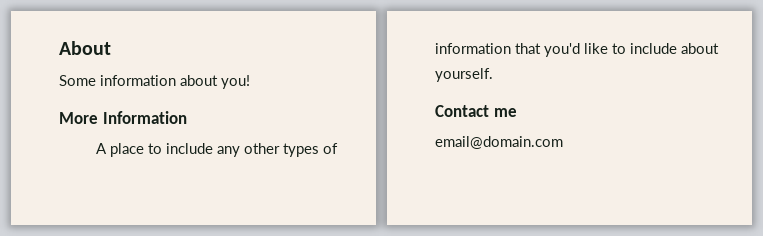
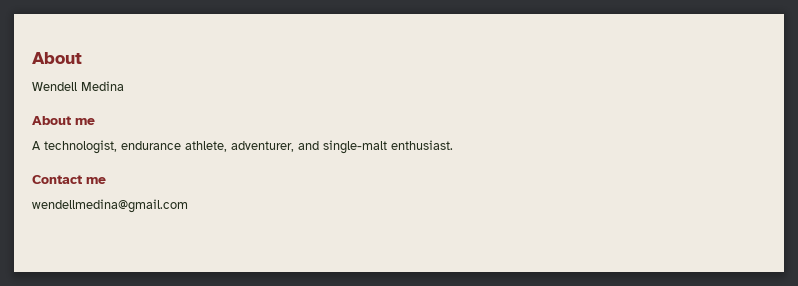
[59,75,250,89] [59,111,187,124] [95,143,338,157] [435,43,719,57] [435,68,493,82] Some information about you! // More Information // A place to include any other types of information that you'd like to include about yourself. -> [32,81,124,91] [32,116,95,125] [32,140,453,154] Wendell Medina // About me // A technologist, endurance athlete, adventurer, and single-malt enthusiast.
[435,136,563,149] email@domain.com -> [32,199,188,213] wendellmedina@gmail.com

